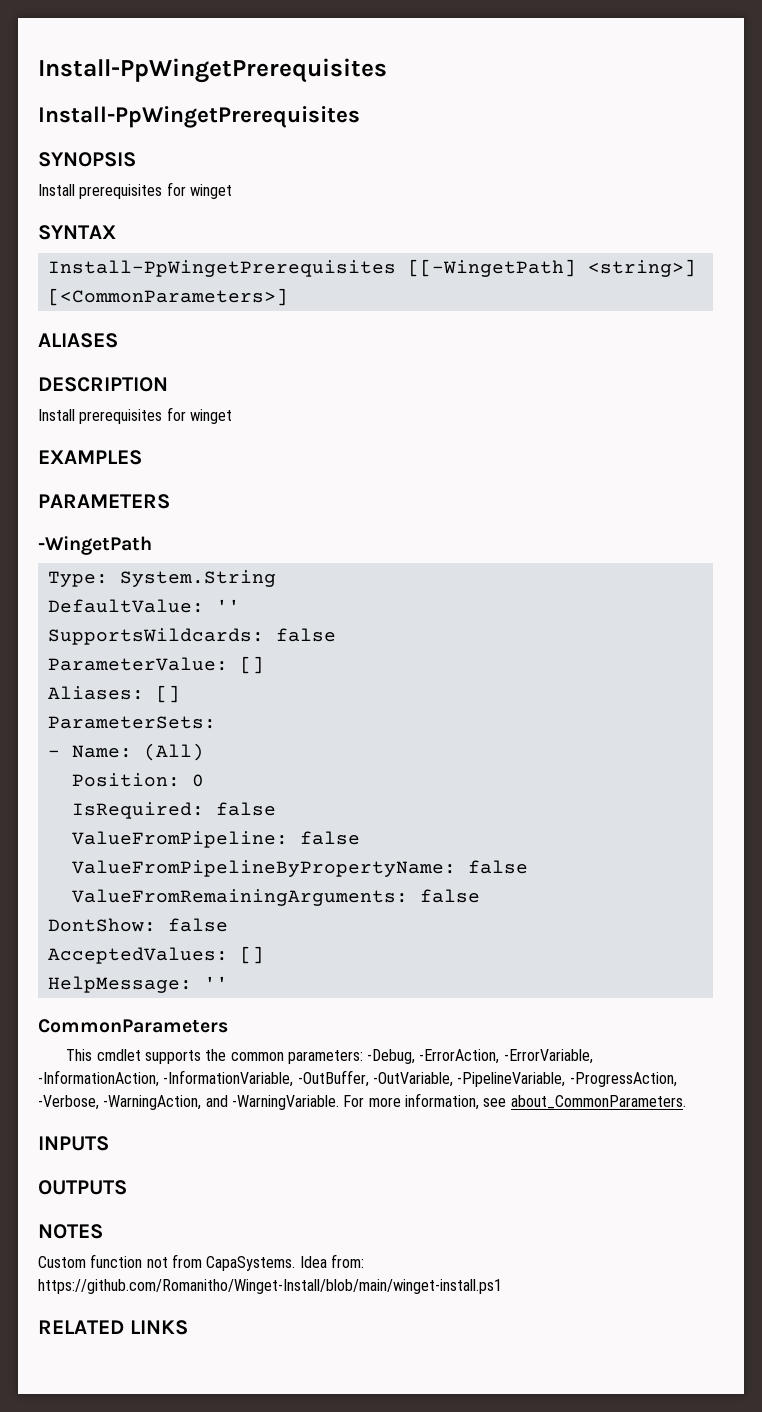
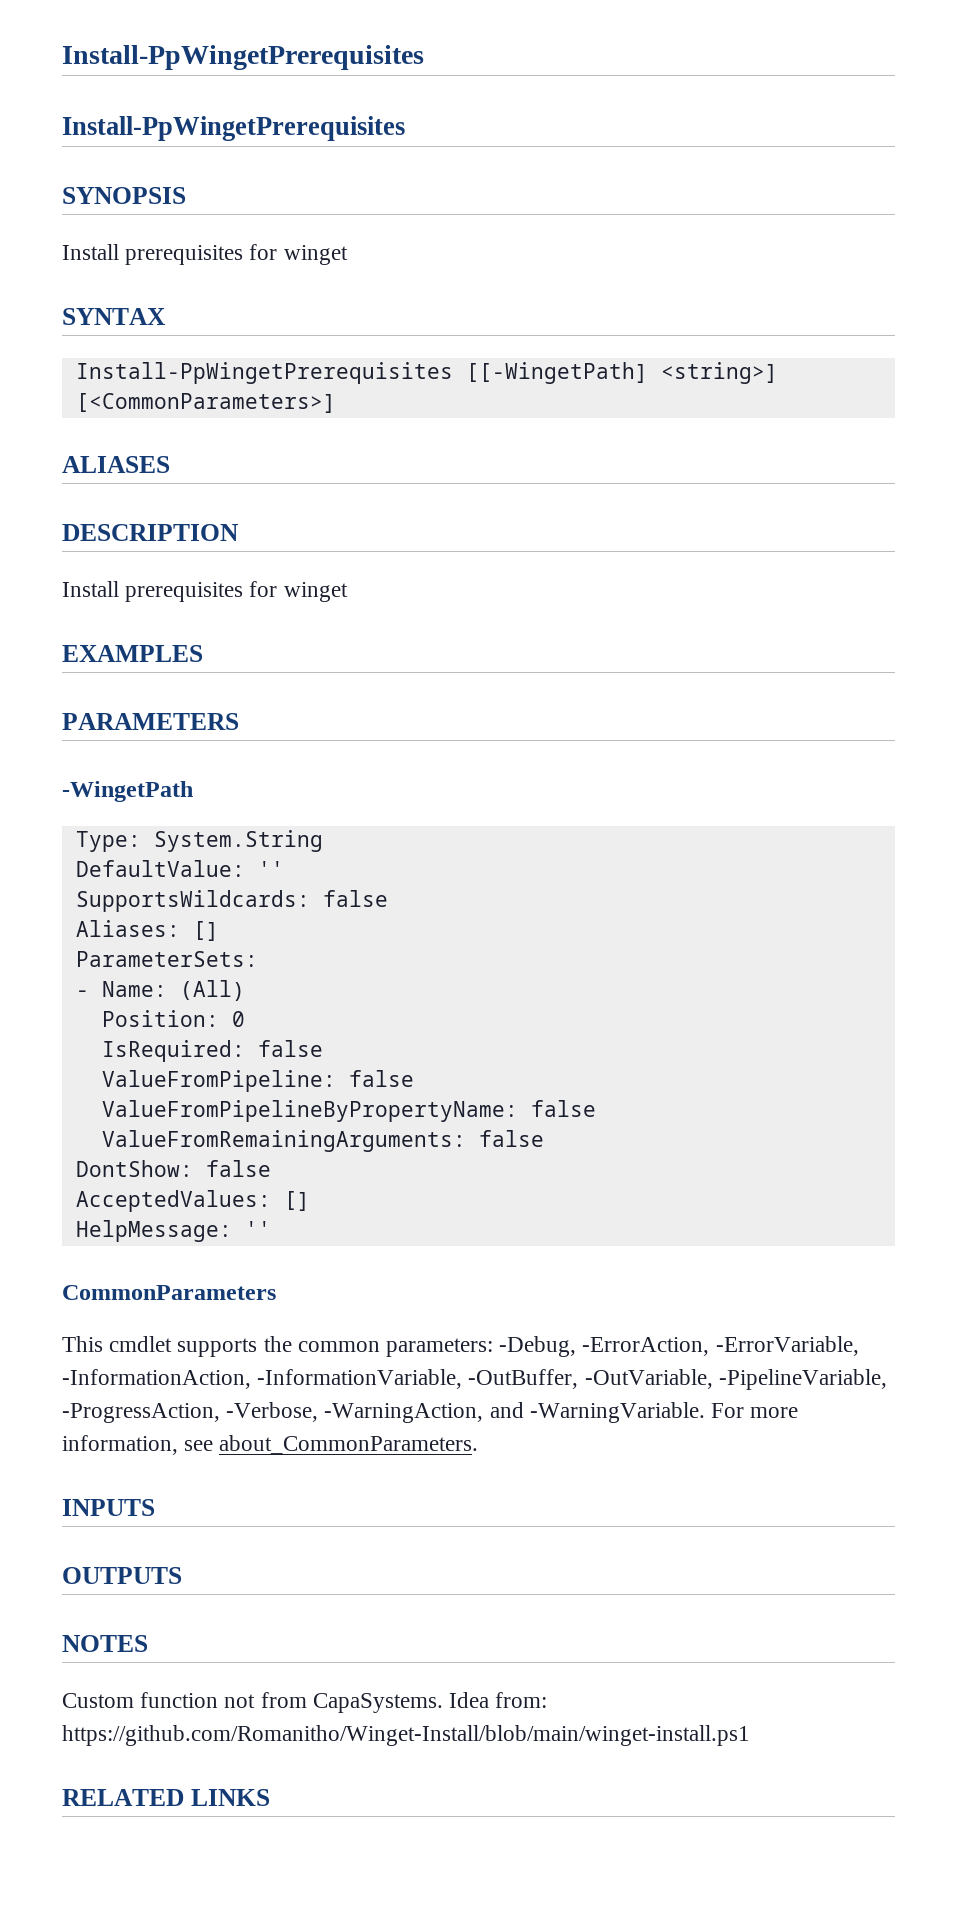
[47,656,264,674] // ParameterValue: [] -> (388, 898) none

